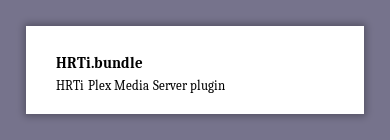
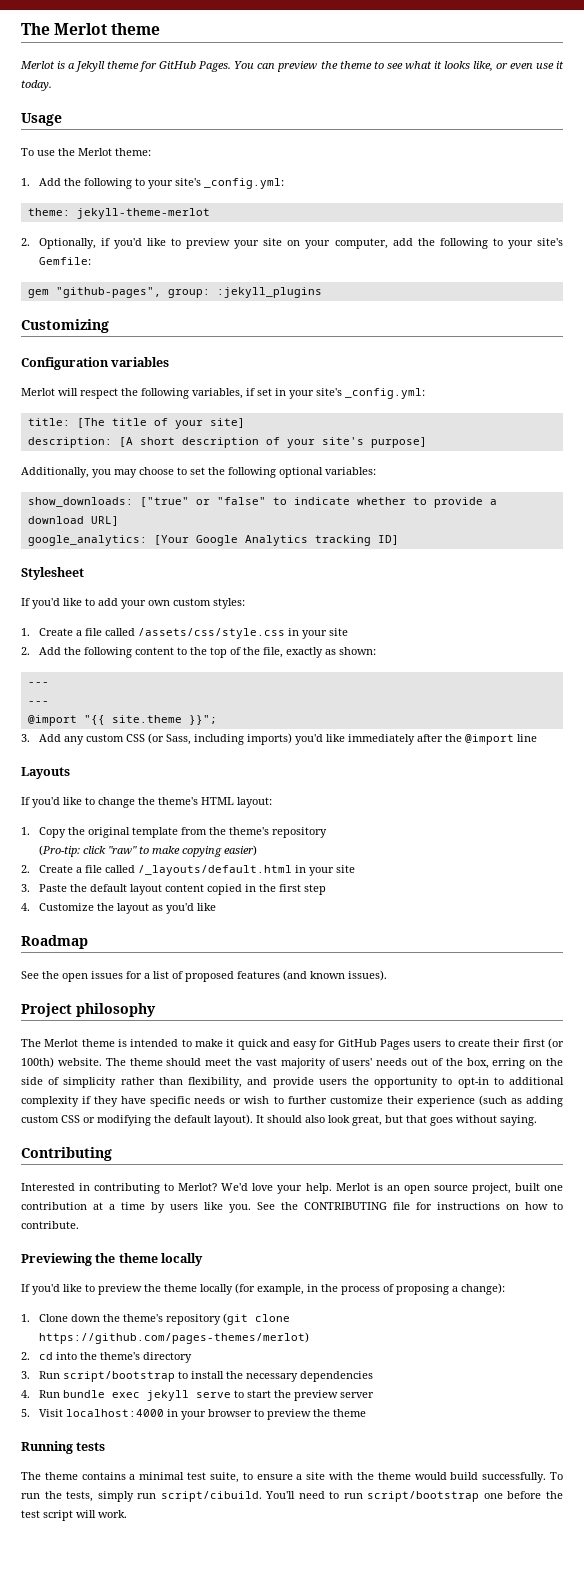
[56,56,143,68] [56,79,226,93] HRTi.bundle // HRTi Plex Media Server plugin -> [21,23,161,35] [20,61,565,72] [21,80,52,91] [21,113,62,126] [21,148,151,156] [21,178,284,189] [27,208,210,219] [21,238,563,249] [38,257,91,265] [27,287,322,298] [21,319,109,333] [21,357,170,370] [21,388,425,399] [27,418,245,429] [27,437,427,448] [21,467,376,478] [27,497,497,508] [27,516,119,526] [27,535,399,546] [21,567,84,580] [21,598,245,609] [21,628,348,639] [21,647,376,658] [27,682,49,685] [27,701,49,704] [27,715,217,726] [21,733,537,745] [21,767,70,779] [21,797,272,808] [21,827,327,838] [38,845,257,857] [21,865,355,876] [21,884,326,895] [21,903,216,914] [21,935,88,949] [21,970,387,982] [21,1003,156,1017] [21,1038,564,1050] [21,1057,563,1069] [21,1077,564,1088] [21,1095,563,1107] [21,1114,537,1126] [21,1147,112,1161] [21,1183,563,1194] [21,1202,563,1213] [21,1221,79,1229] [21,1253,204,1266] [21,1283,505,1295] [21,1313,290,1325] [38,1332,309,1344] [21,1352,192,1363] [21,1371,373,1382] [21,1390,374,1401] [21,1409,366,1420] [21,1441,106,1454] [21,1472,563,1483] [21,1491,564,1502] [21,1510,127,1521] The Merlot theme // Merlot is a Jekyll theme for GitHub Pages. You can preview the theme to see what it looks like, or even use it today. // Usage // To use the Merlot theme: // 1. Add the following to your site's _config.yml: // theme: jekyll-theme-merlot // 2. Optionally, if you'd like to preview your site on your computer, add the following to your site's Gemfile: // gem "github-pages", group: :jekyll_plugins // Customizing // Configuration variables // Merlot will respect the following variables, if set in your site's _config.yml: // title: [The title of your site] // description: [A short description of your site's purpose] // Additionally, you may choose to set the following optional variables: // show_downloads: ["true" or "false" to indicate whether to provide a download URL] // google_analytics: [Your Google Analytics tracking ID] // Stylesheet // If you'd like to add your own custom styles: // 1. Create a file called /assets/css/style.css in your site // 2. Add the following content to the top of the file, exactly as shown: // --- // --- // @import "{{ site.theme }}"; // 3. Add any custom CSS (or Sass, including imports) you'd like immediately after the @import line // Layouts // If you'd like to change the theme's HTML layout: // 1. Copy the original template from the theme's repository // (Pro-tip: click "raw" to make copying easier) // 2. Create a file called /_layouts/default.html in your site // 3. Paste the default layout content copied in the first step // 4. Customize the layout as you'd like // Roadmap // See the open issues for a list of proposed features (and known issues). // Project philosophy // The Merlot theme is intended to make it quick and easy for GitHub Pages users to create their first (or 100th) website. The theme should meet the vast majority of users' needs out of the box, erring on the side of simplicity rather than flexibility, and provide users the opportunity to opt-in to additional complexity if they have specific needs or wish to further customize their experience (such as adding custom CSS or modifying the default layout). It should also look great, but that goes without saying. // Contributing // Interested in contributing to Merlot? We'd love your help. Merlot is an open source project, built one contribution at a time by users like you. See the CONTRIBUTING file for instructions on how to contribute. // Previewing the theme locally // If you'd like to preview the theme locally (for example, in the process of proposing a change): // 1. Clone down the theme's repository (git clone https://github.com/pages-themes/merlot) // 2. cd into the theme's directory // 3. Run script/bootstrap to install the necessary dependencies // 4. Run bundle exec jekyll serve to start the preview server // 5. Visit localhost:4000 in your browser to preview the theme // Running tests // The theme contains a minimal test suite, to ensure a site with the theme would build successfully. To run the tests, simply run script/cibuild. You'll need to run script/bootstrap one before the test script will work.

